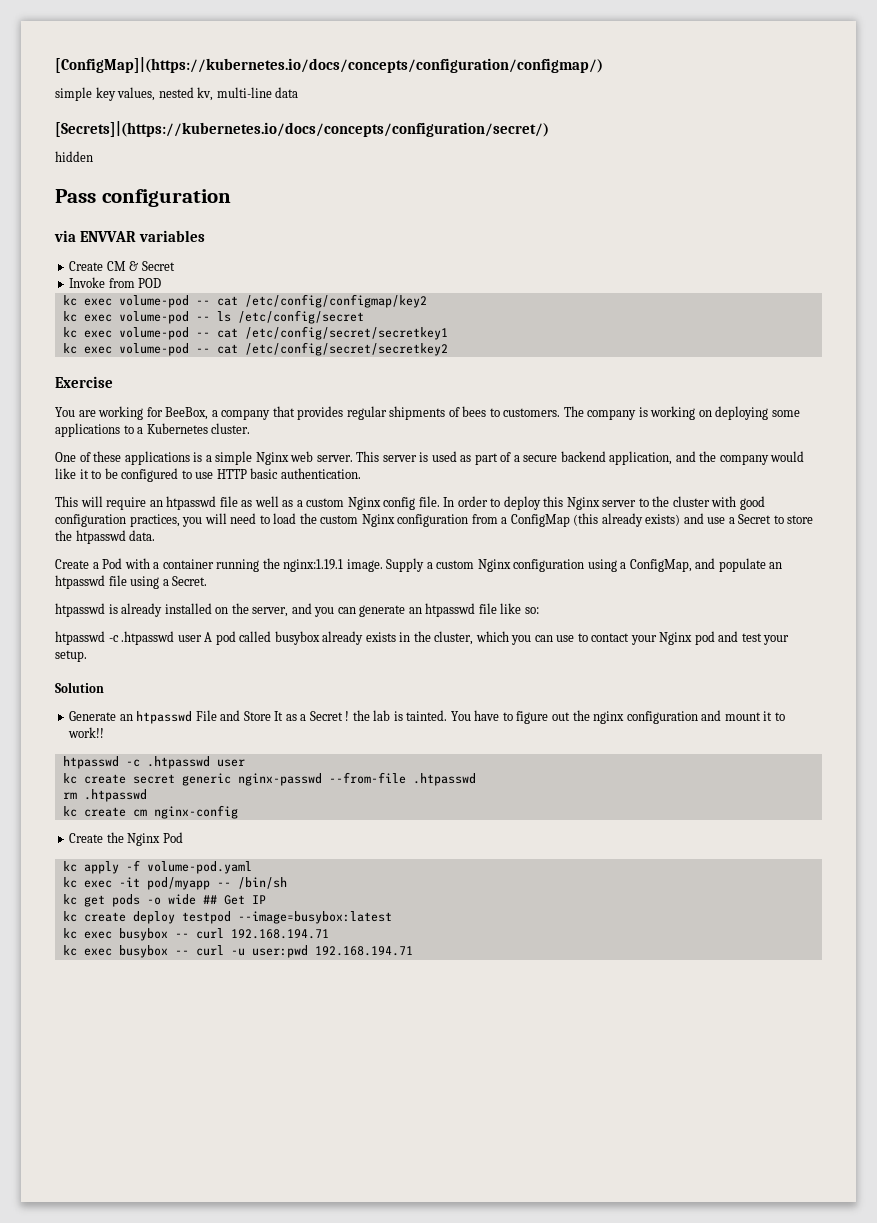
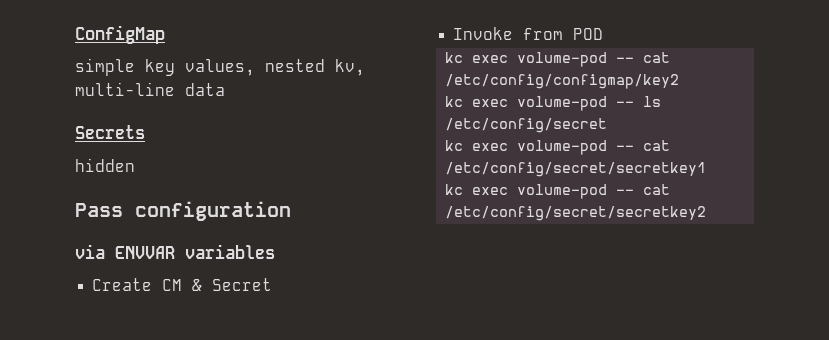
[55,57,603,73] [ConfigMap]|(https://kubernetes.io/docs/concepts/configuration/configmap/) -> [75,25,165,44] ConfigMap
[55,121,549,137] [Secrets]|(https://kubernetes.io/docs/concepts/configuration/secret/) -> [75,125,145,139] Secrets
[55,376,113,388] [55,406,800,420] [55,423,251,437] [55,451,805,465] [55,468,361,482] [55,496,765,510] [55,513,814,527] [55,530,156,544] [55,558,783,572] [55,575,208,589] [55,603,539,617] [55,631,790,645] [55,650,87,662] [55,682,104,693] [69,710,785,724] [68,727,105,738] [62,756,245,769] [62,772,476,786] [62,789,147,802] [62,805,238,819] [69,832,183,846] [62,860,252,874] [62,877,287,890] [62,894,266,907] [62,911,392,924] [62,928,329,941] [62,945,413,958] // Exercise // You are working for BeeBox, a company that provides regular shipments of bees to customers. The company is working on deploying some applications to a Kubernetes cluster. // One of these applications is a simple Nginx web server. This server is used as part of a secure backend application, and the company would like it to be configured to use HTTP basic authentication. // This will require an htpasswd file as well as a custom Nginx config file. In order to deploy this Nginx server to the cluster with good configuration practices, you will need to load the custom Nginx configuration from a ConfigMap (this already exists) and use a Secret to store the htpasswd data. // Create a Pod with a container running the nginx:1.19.1 image. Supply a custom Nginx configuration using a ConfigMap, and populate an htpasswd file using a Secret. // htpasswd is already installed on the server, and you can generate an htpasswd file like so: // htpasswd -c .htpasswd user A pod called busybox already exists in the cluster, which you can use to contact your Nginx pod and test your setup. // Solution // Generate an htpasswd File and Store It as a Secret ! the lab is tainted. You have to figure out the nginx configuration and mount it to work!! // htpasswd -c .htpasswd user // kc create secret generic nginx-passwd --from-file .htpasswd // rm .htpasswd // kc create cm nginx-config // Create the Nginx Pod // kc apply -f volume-pod.yaml // kc exec -it pod/myapp -- /bin/sh // kc get pods -o wide ## Get IP // kc create deploy testpod --image=busybox:latest // kc exec busybox -- curl 192.168.194.71 // kc exec busybox -- curl -u user:pwd 192.168.194.71 -> (707, 213) none

